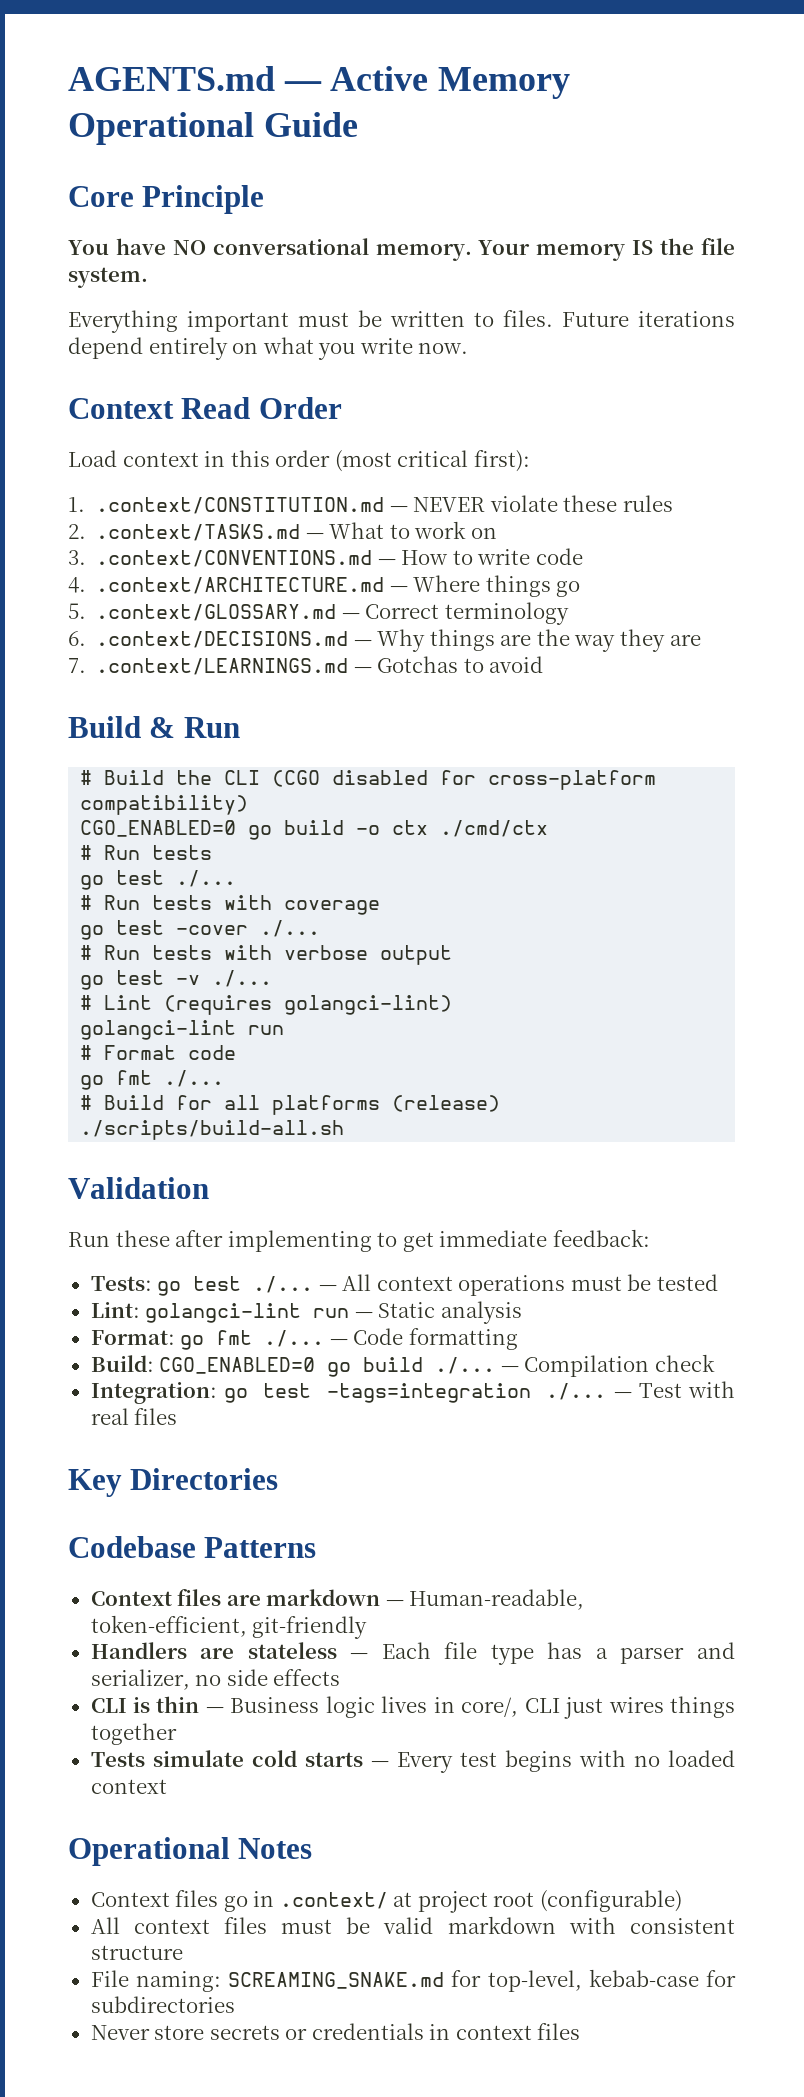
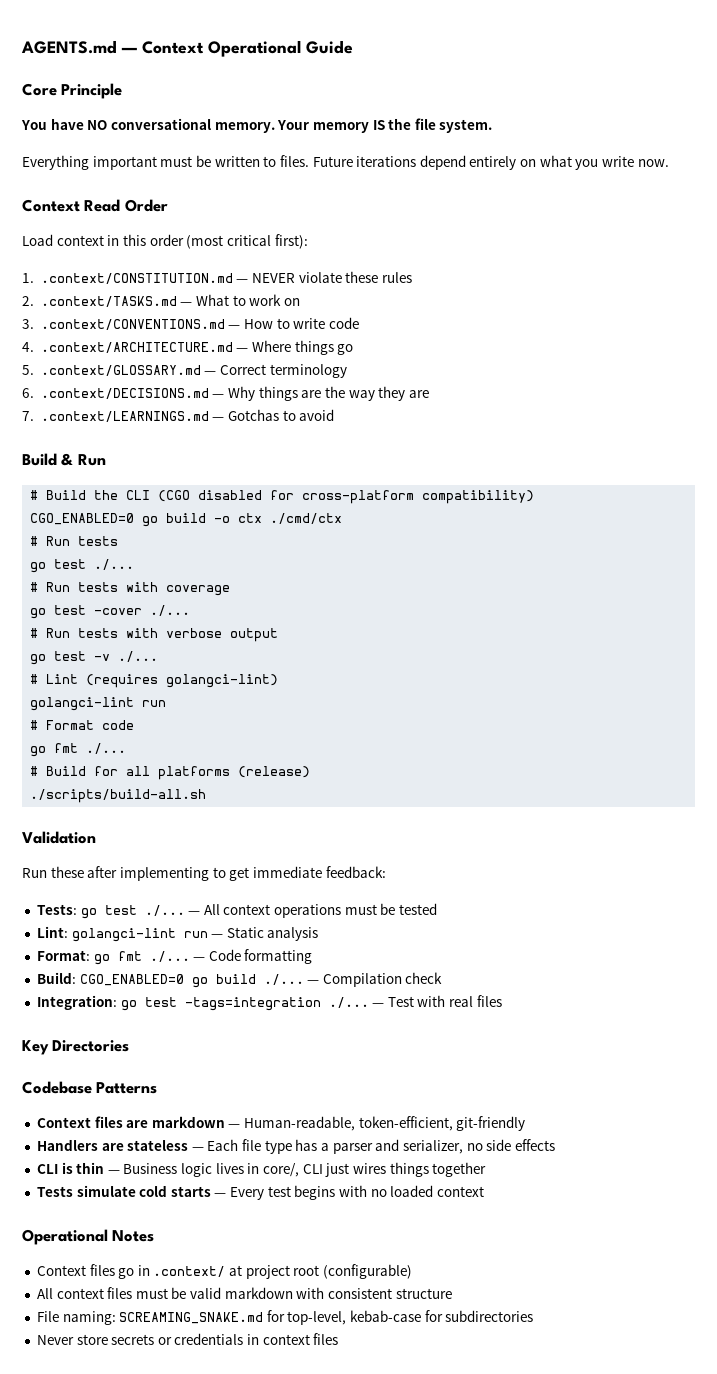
[330,66,571,99] Active Memory -> [142,41,204,54] Context

